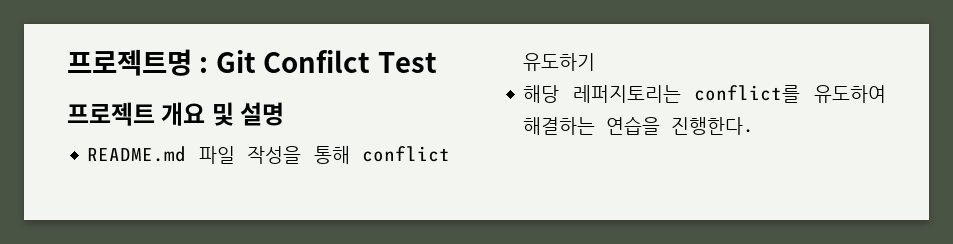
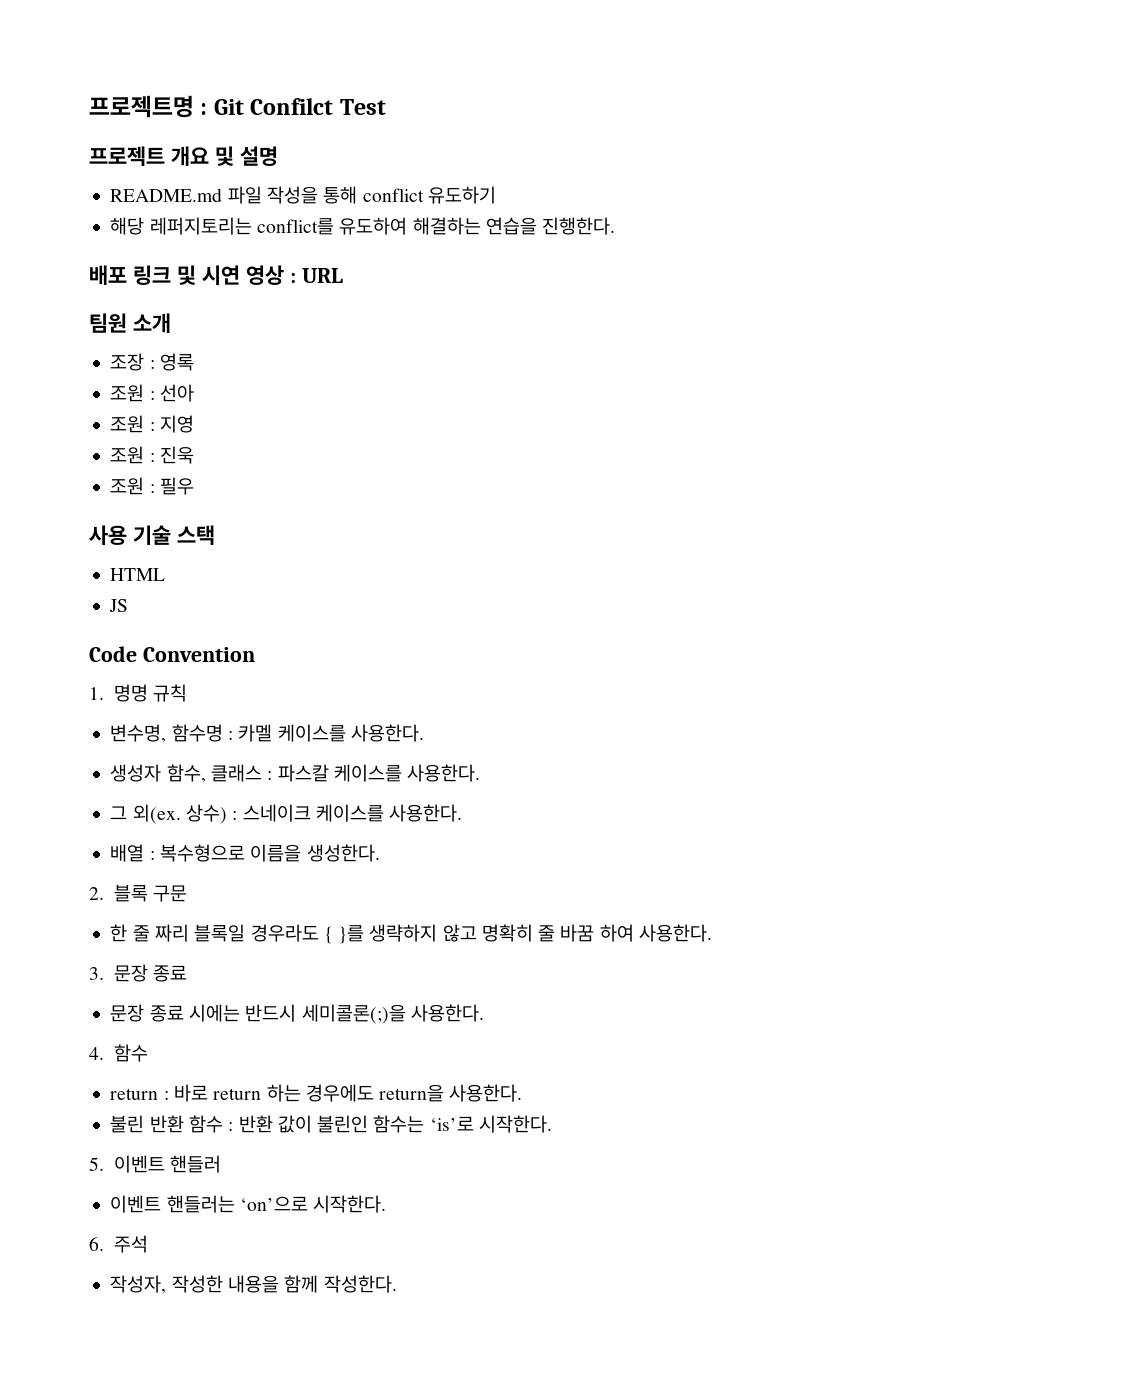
(755, 126) none -> [89,265,343,286] [89,313,171,333] [110,353,194,371] [110,384,194,402] [110,415,194,433] [110,446,194,464] [110,477,194,495] [89,525,215,545] [110,568,166,581] [109,599,129,612] [89,646,255,662] [89,684,188,702] [110,724,424,743] [110,764,481,783] [110,804,463,824] [110,844,380,862] [89,884,188,902] [110,924,712,944] [89,964,188,982] [110,1004,484,1024] [89,1044,148,1062] [110,1084,523,1102] [110,1115,552,1133] [89,1155,222,1173] [110,1195,387,1213] [89,1235,148,1253] [110,1275,397,1294] // 배포 링크 및 시연 영상 : URL // 팀원 소개 // 조장 : 영록 // 조원 : 선아 // 조원 : 지영 // 조원 : 진욱 // 조원 : 필우 // 사용 기술 스택 // HTML // JS // Code Convention // 1. 명명 규칙 // 변수명, 함수명 : 카멜 케이스를 사용한다. // 생성자 함수, 클래스 : 파스칼 케이스를 사용한다. // 그 외(ex. 상수) : 스네이크 케이스를 사용한다. // 배열 : 복수형으로 이름을 생성한다. // 2. 블록 구문 // 한 줄 짜리 블록일 경우라도 { }를 생략하지 않고 명확히 줄 바꿈 하여 사용한다. // 3. 문장 종료 // 문장 종료 시에는 반드시 세미콜론(;)을 사용한다. // 4. 함수 // return : 바로 return 하는 경우에도 return을 사용한다. // 불린 반환 함수 : 반환 값이 불린인 함수는 ‘is’로 시작한다. // 5. 이벤트 핸들러 // 이벤트 핸들러는 ‘on’으로 시작한다. // 6. 주석 // 작성자, 작성한 내용을 함께 작성한다.

